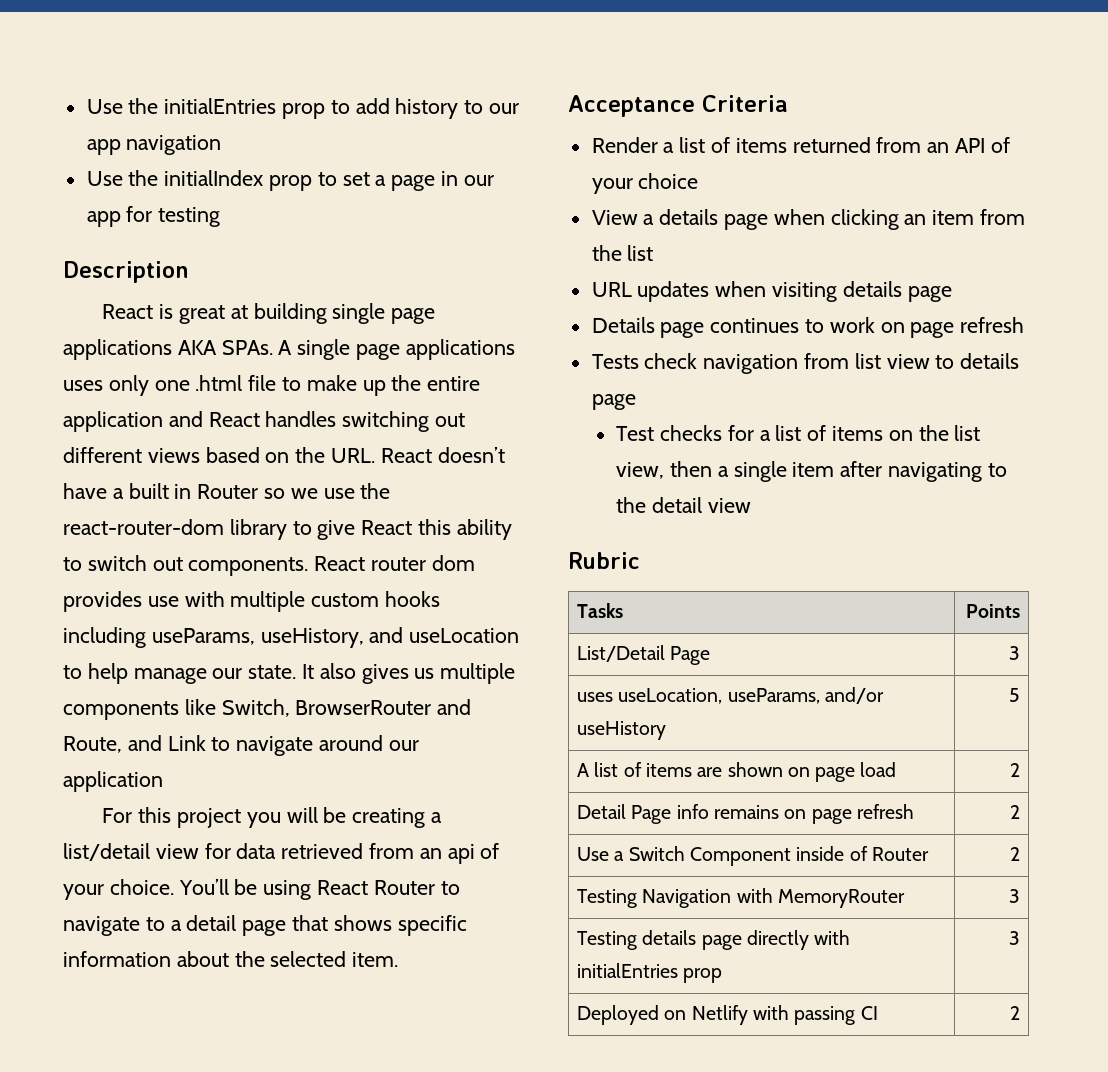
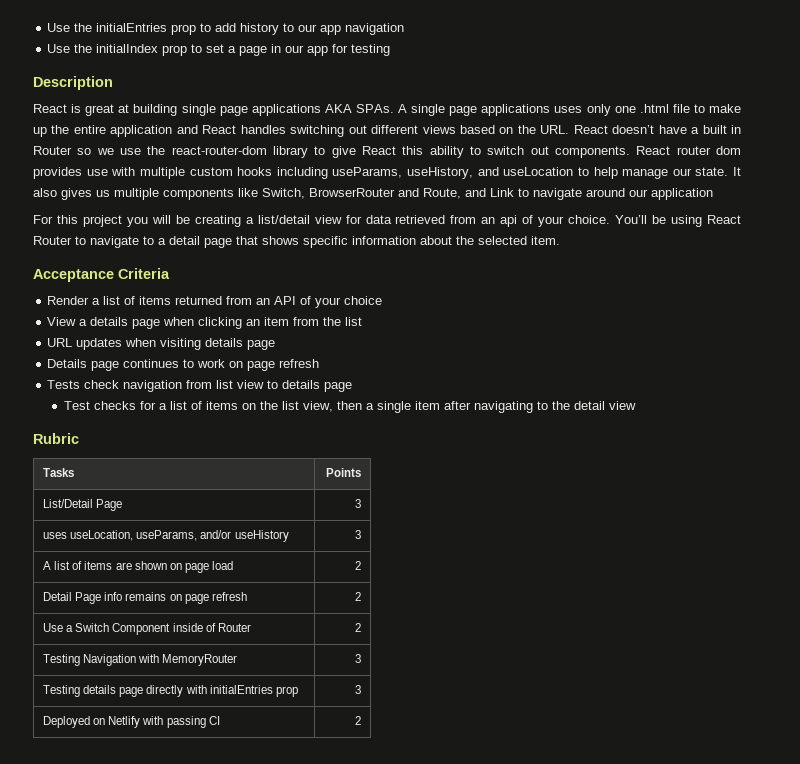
[1008,688,1020,702] 5 -> [354,530,361,539] 3

